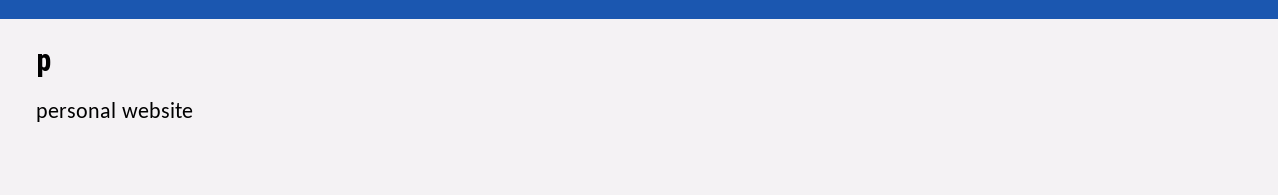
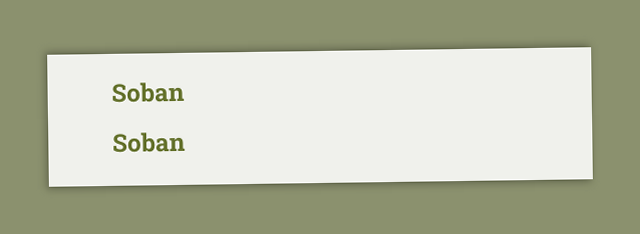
[36,54,51,77] [36,102,193,122] p // personal website -> [111,81,185,103] [112,131,186,153] Soban // Soban

